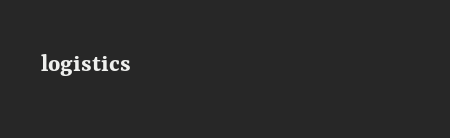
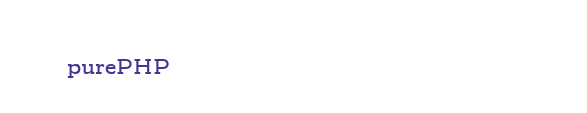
[41,54,131,76] logistics -> [67,59,170,78] purePHP

